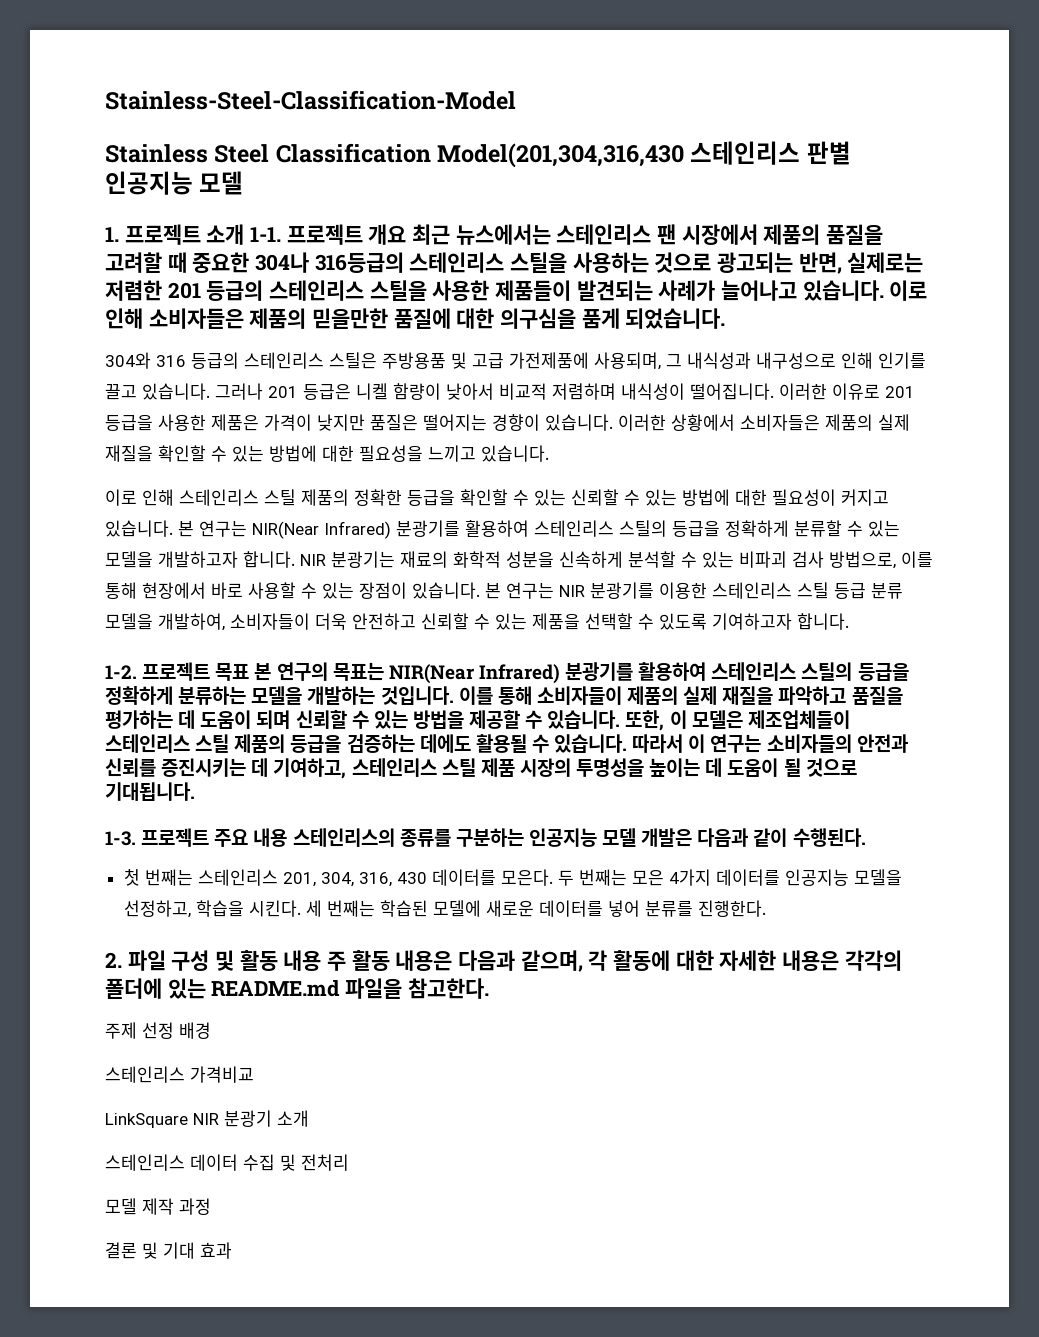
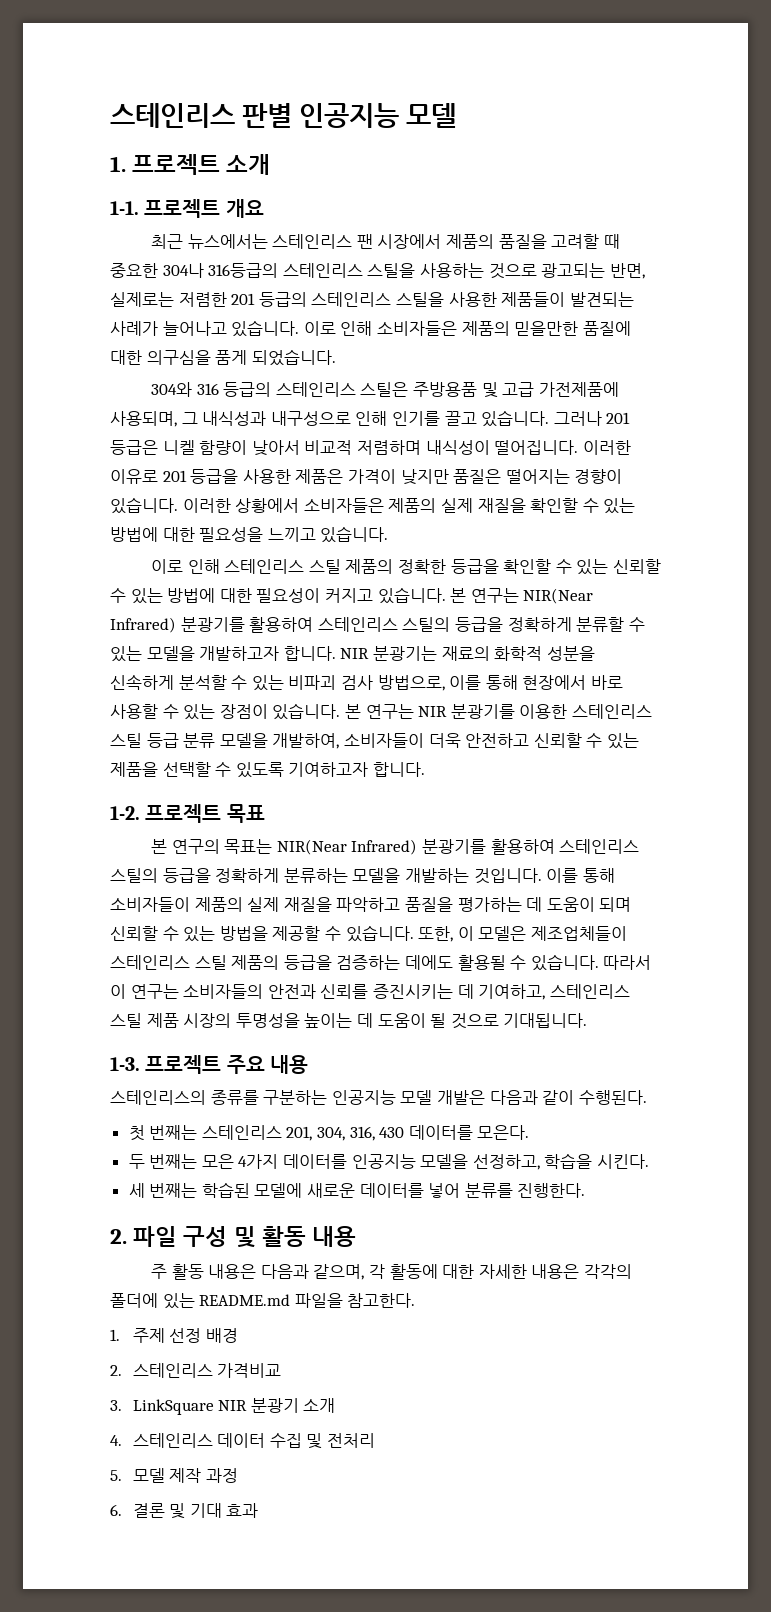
[105,90,516,110] [105,143,685,168] Stainless-Steel-Classification-Model // Stainless Steel Classification Model(201,304,316,430 -> (110, 115) none
(245, 234) none -> (271, 164) //
(407, 234) none -> (264, 208) //
(250, 672) none -> (265, 813) //
(288, 837) none -> (308, 1064) //
(553, 877) none -> (530, 1132) //
(301, 908) none -> (650, 1161) //
(322, 960) none -> (357, 1236) //
(489, 988) none -> [110,1329,120,1341] 1.
(211, 1030) none -> [110,1365,122,1376] 2.
(254, 1074) none -> [110,1400,122,1411] 3.
(309, 1118) none -> [110,1435,122,1446] 4.
(349, 1162) none -> [110,1470,122,1481] 5.
(211, 1206) none -> [110,1504,122,1516] 6.

